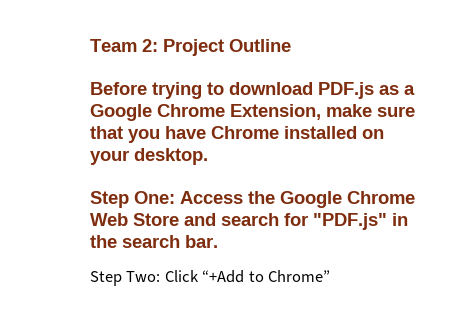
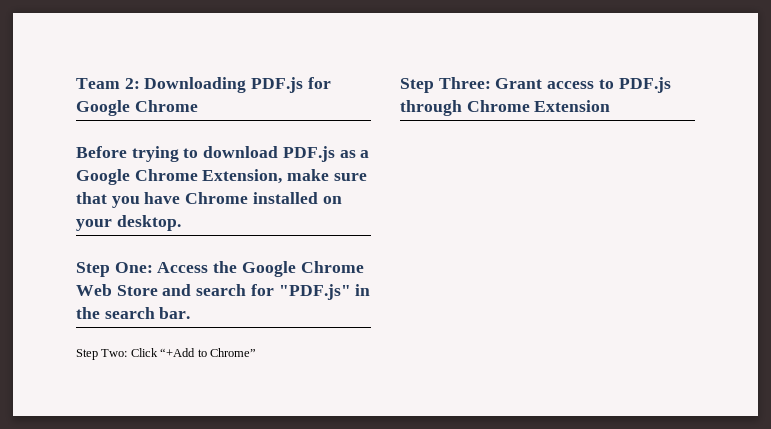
[163,39,291,56] Project Outline -> [144,77,331,93] [76,100,198,116] Downloading PDF.js for Google Chrome
(331, 276) none -> [400,77,671,93] [400,100,611,116] // Step Three: Grant access to PDF.js through Chrome Extension

